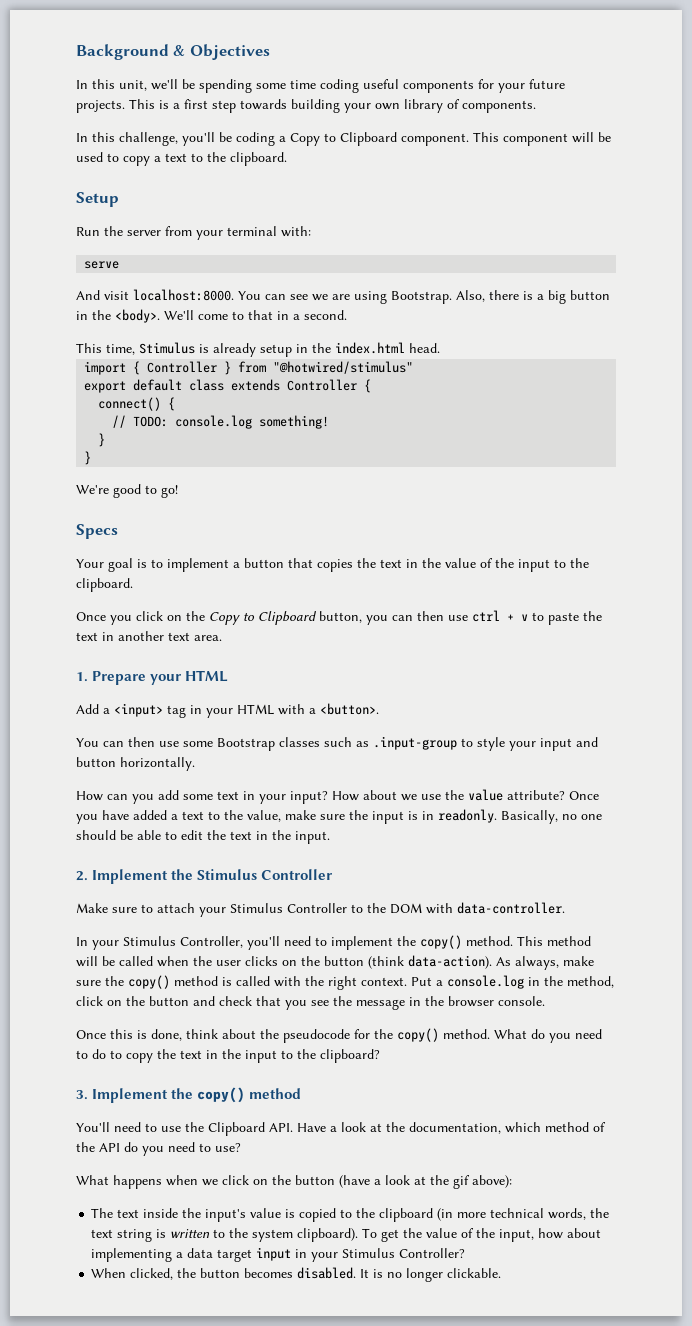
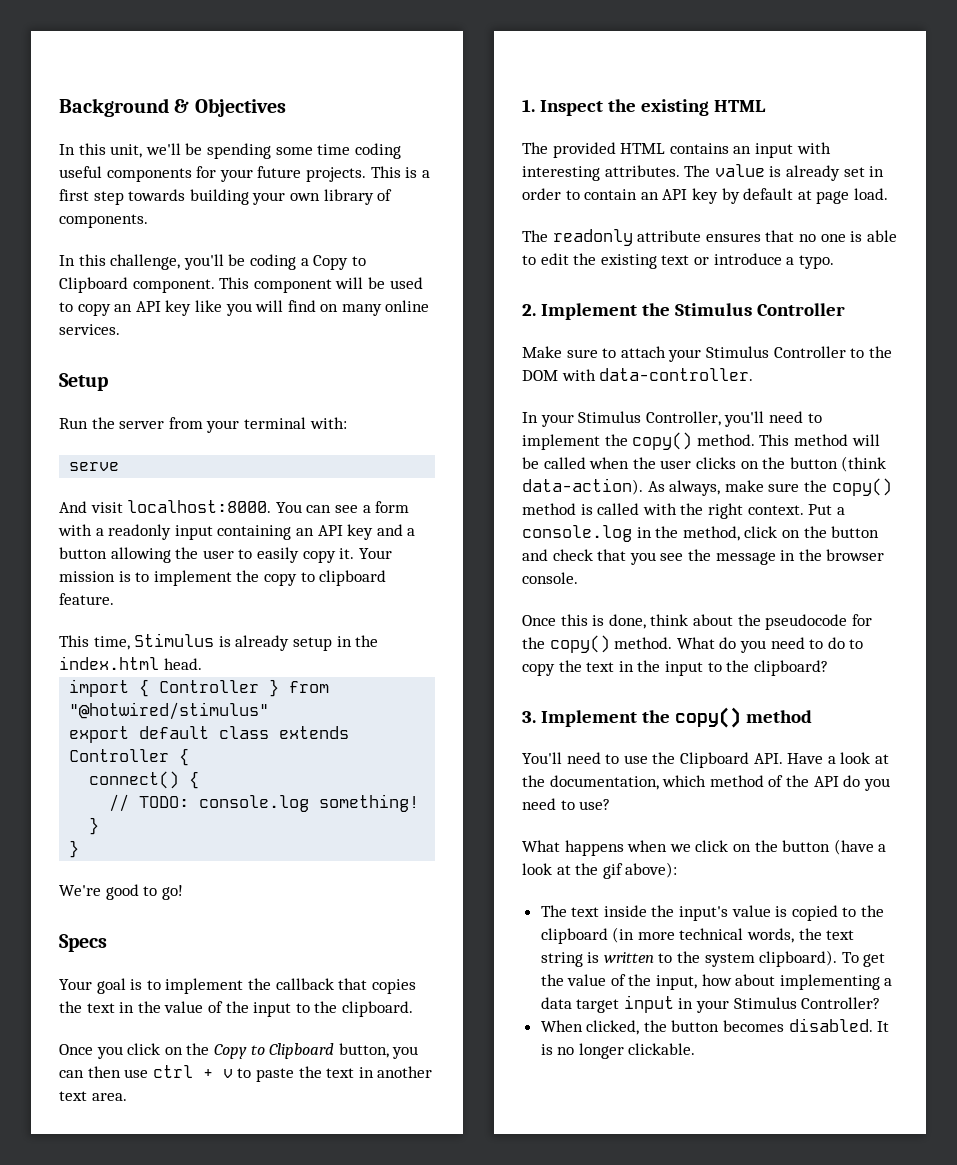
[154,152,287,166] a text to the clipboard. -> [114,300,430,316] [59,324,120,335] an API key like you will find on many online services.
[312,290,610,304] [76,309,347,323] we are using Bootstrap. Also, there is a big button in the <body>. We'll come to that in a second. -> [362,501,410,513] [58,524,416,540] [59,547,392,563] [59,570,387,586] [59,593,114,605] a form with a readonly input containing an API key and a button allowing the user to easily copy it. Your mission is to implement the copy to clipboard feature.
[233,558,284,568] a button -> [247,978,334,990] the callback
[92,670,229,685] [76,703,379,718] [76,736,598,751] [76,757,195,771] [76,789,599,804] [76,809,602,824] [76,830,330,844] Prepare your HTML // Add a <input> tag in your HTML with a <button>. // You can then use some Bootstrap classes such as .input-group to style your input and button horizontally. // How can you add some text in your input? How about we use the value attribute? Once you have added a text to the value, make sure the input is in readonly. Basically, no one should be able to edit the text in the input. -> [539,99,766,116] [522,142,831,158] [522,164,885,181] [522,188,888,204] [522,229,897,246] [522,253,834,269] Inspect the existing HTML // The provided HTML contains an input with interesting attributes. The value is already set in order to contain an API key by default at page load. // The readonly attribute ensures that no one is able to edit the existing text or introduce a typo.

